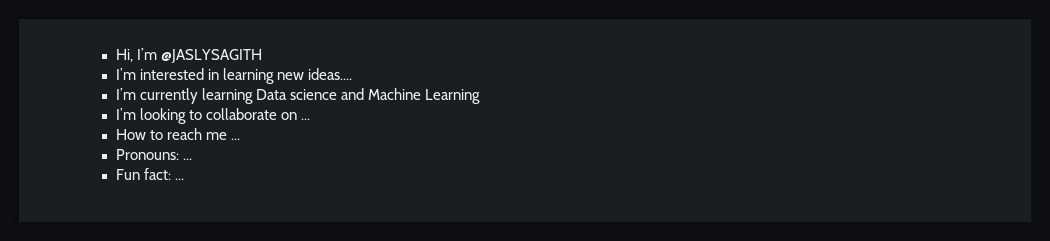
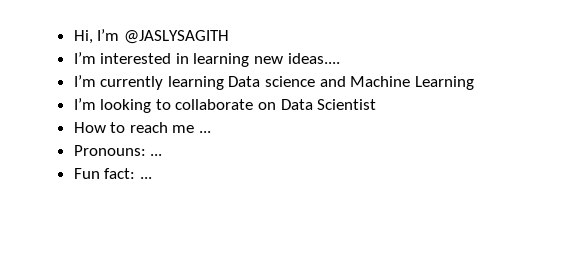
[300,118,310,120] ... -> [280,99,377,110] Data Scientist

